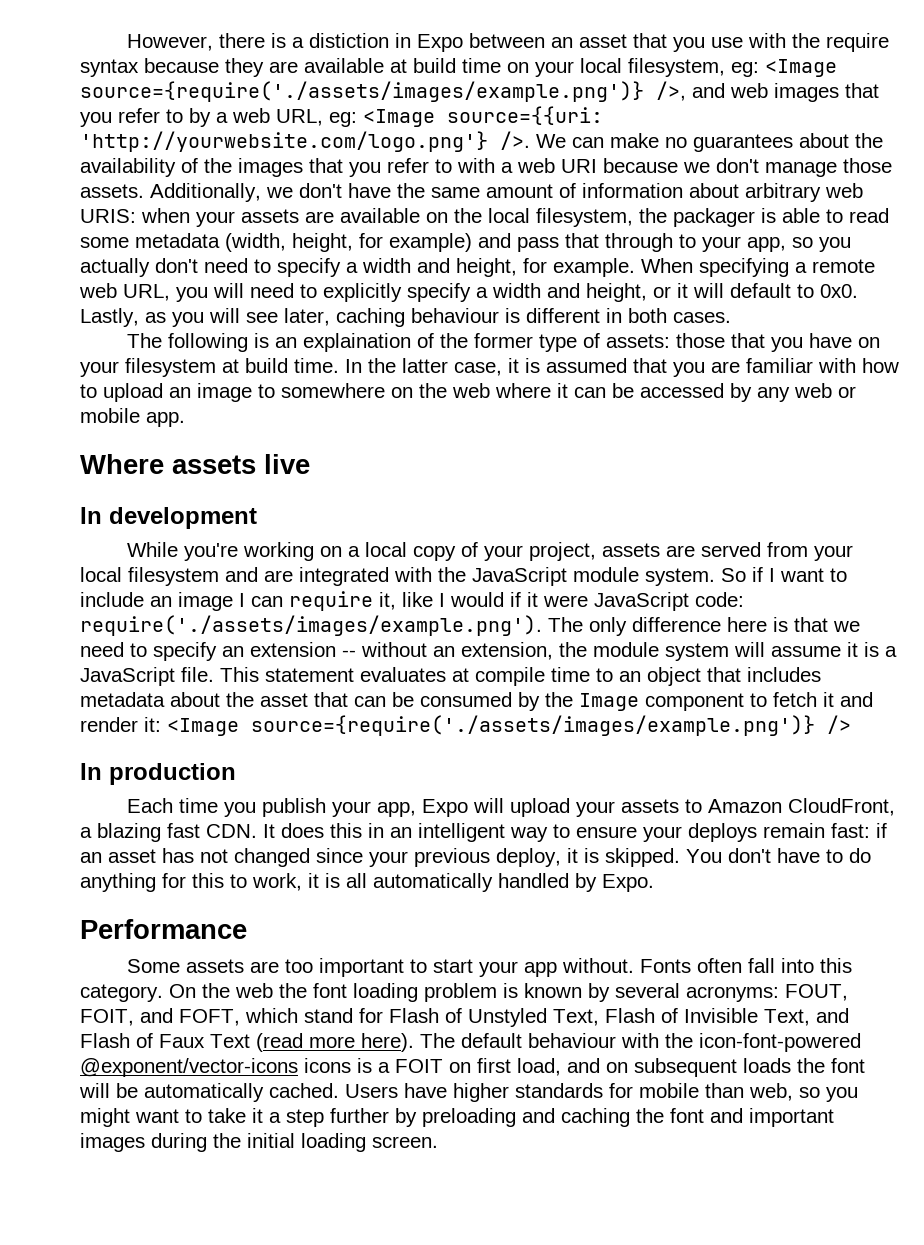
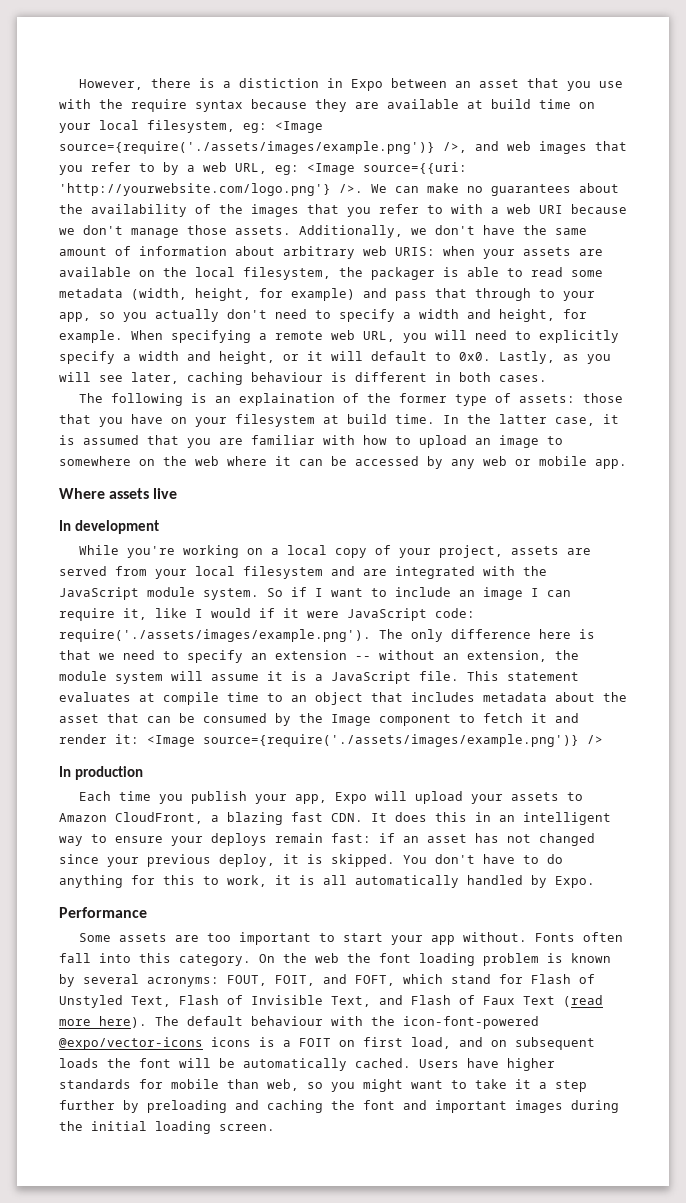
[80,1058,298,1077] @exponent/vector-icons -> [59,1037,203,1050] @expo/vector-icons

